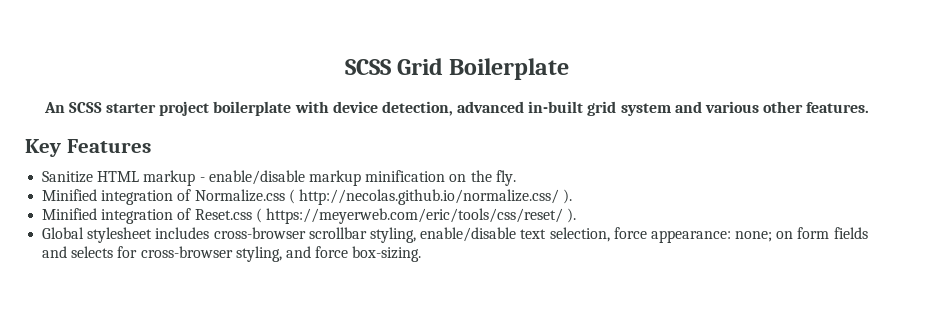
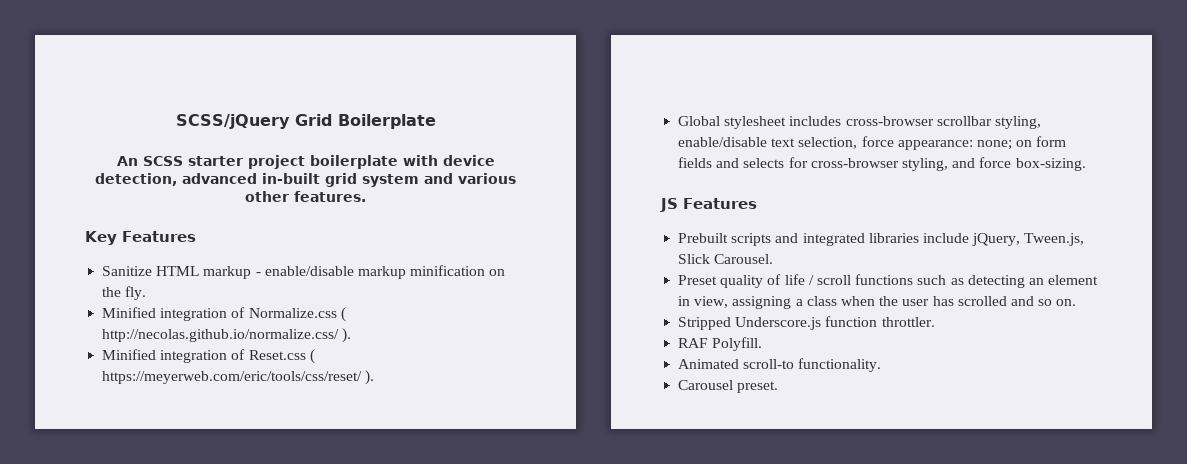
[344,59,391,75] SCSS -> [175,114,290,129] SCSS/jQuery
(422, 254) none -> [660,198,757,212] [678,233,1085,246] [678,254,774,264] [678,274,1099,288] [678,296,1077,309] [678,316,935,330] [678,337,763,351] [678,358,882,372] [678,380,779,393] // JS Features // Prebuilt scripts and integrated libraries include jQuery, Tween.js, Slick Carousel. // Preset quality of life / scroll functions such as detecting an element in view, assigning a class when the user has scrolled and so on. // Stripped Underscore.js function throttler. // RAF Polyfill. // Animated scroll-to functionality. // Carousel preset.

